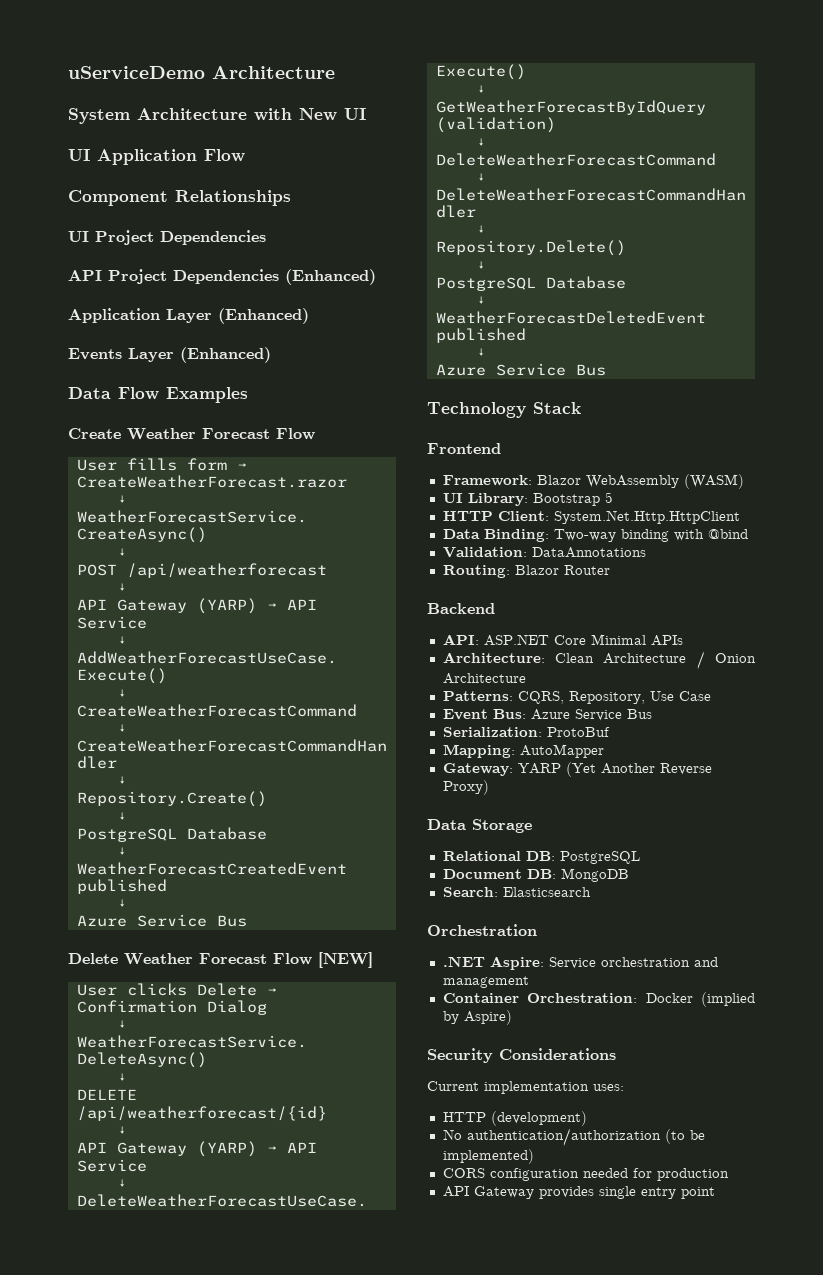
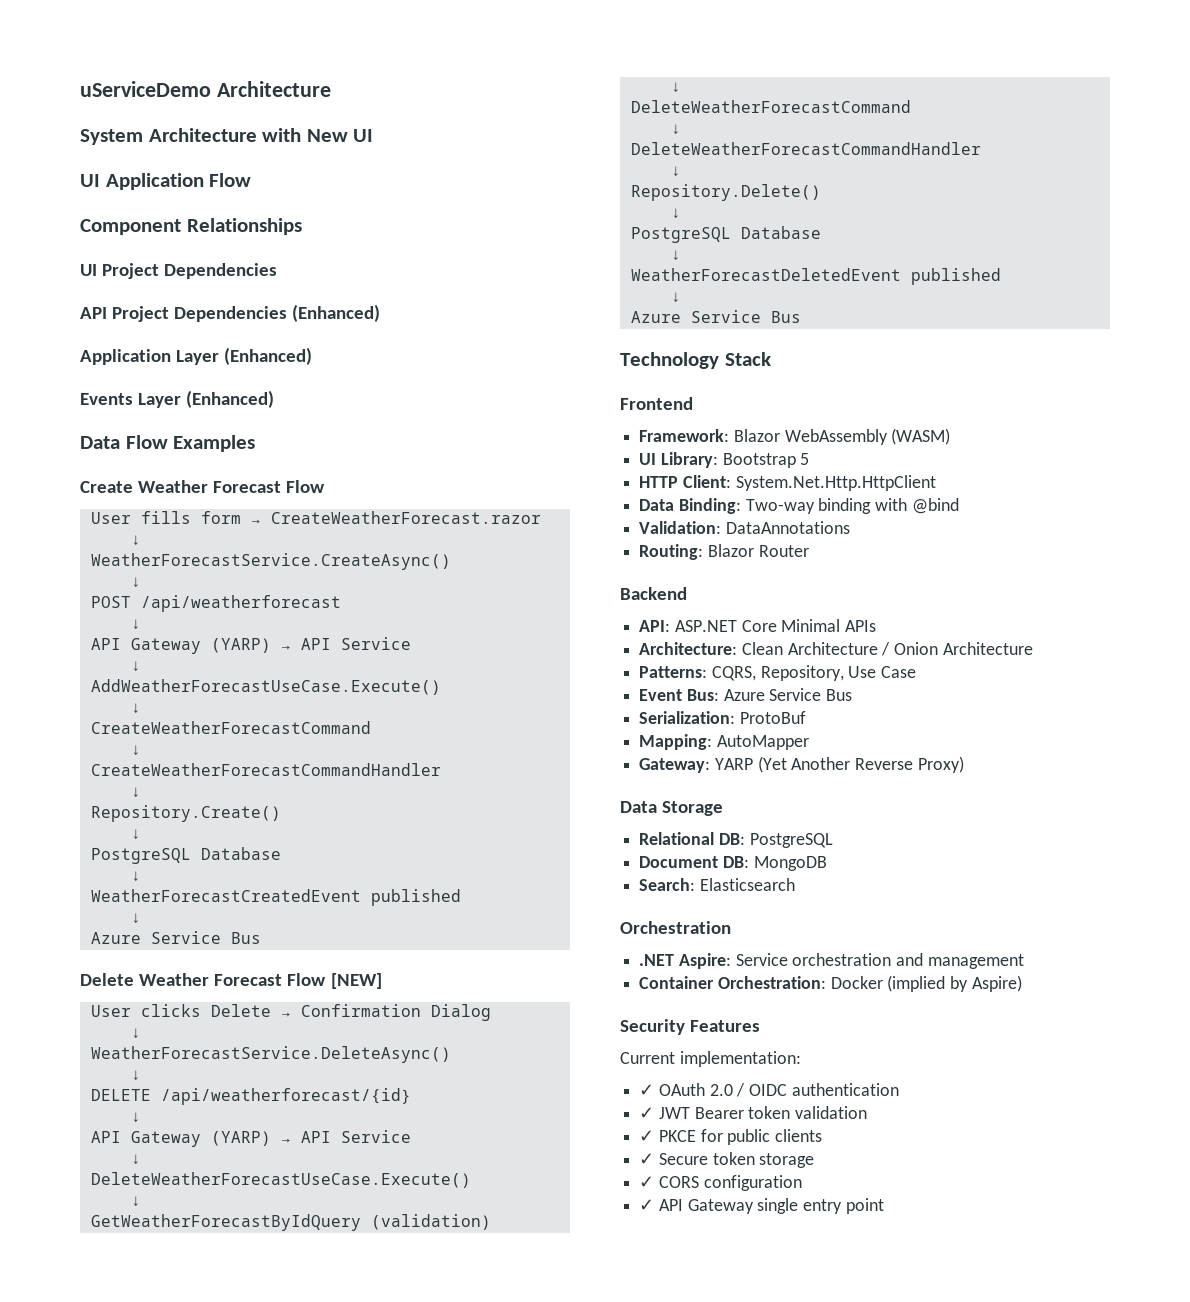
[499,1048,616,1060] Considerations -> [690,1020,761,1032] Features
[484,1081,624,1094] [442,1111,587,1126] [442,1128,705,1146] [442,1149,534,1164] implementation uses: // HTTP (development) // No authentication/authorization (to be implemented) // -> [679,1051,801,1067] [639,1083,899,1097] [639,1106,868,1119] [639,1129,823,1145] [639,1152,815,1168] [639,1176,655,1188] implementation: // ✓ OAuth 2.0 / OIDC authentication // ✓ JWT Bearer token validation // ✓ PKCE for public clients // ✓ Secure token storage // ✓
[582,1168,729,1181] [442,1186,594,1199] needed for production // API Gateway provides -> [639,1199,754,1214] // ✓ API Gateway

